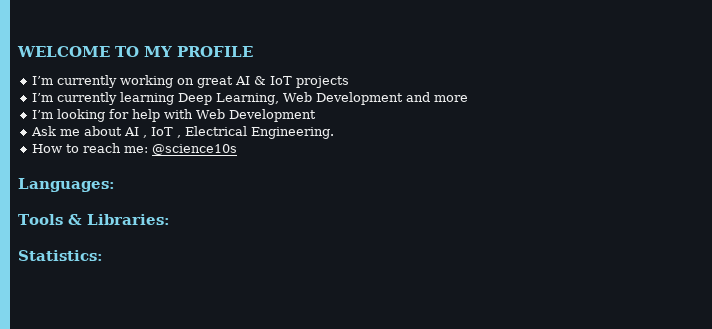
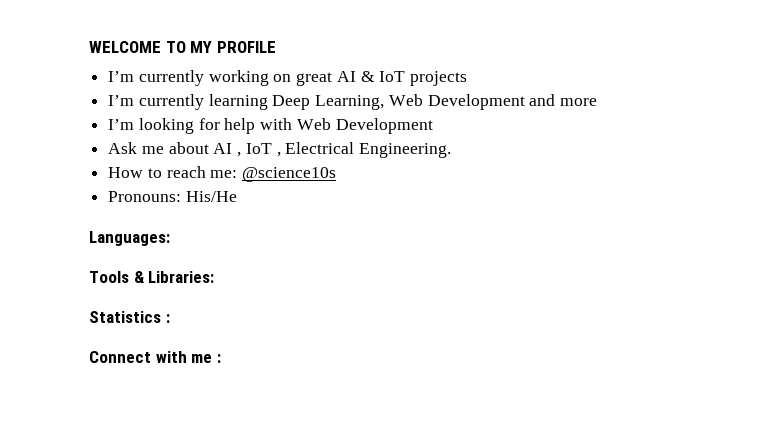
(238, 149) none -> [108,191,237,202] // Pronouns: His/He
[18,250,103,261] Statistics: -> [89,311,170,323] [89,351,221,363] Statistics : // Connect with me :

